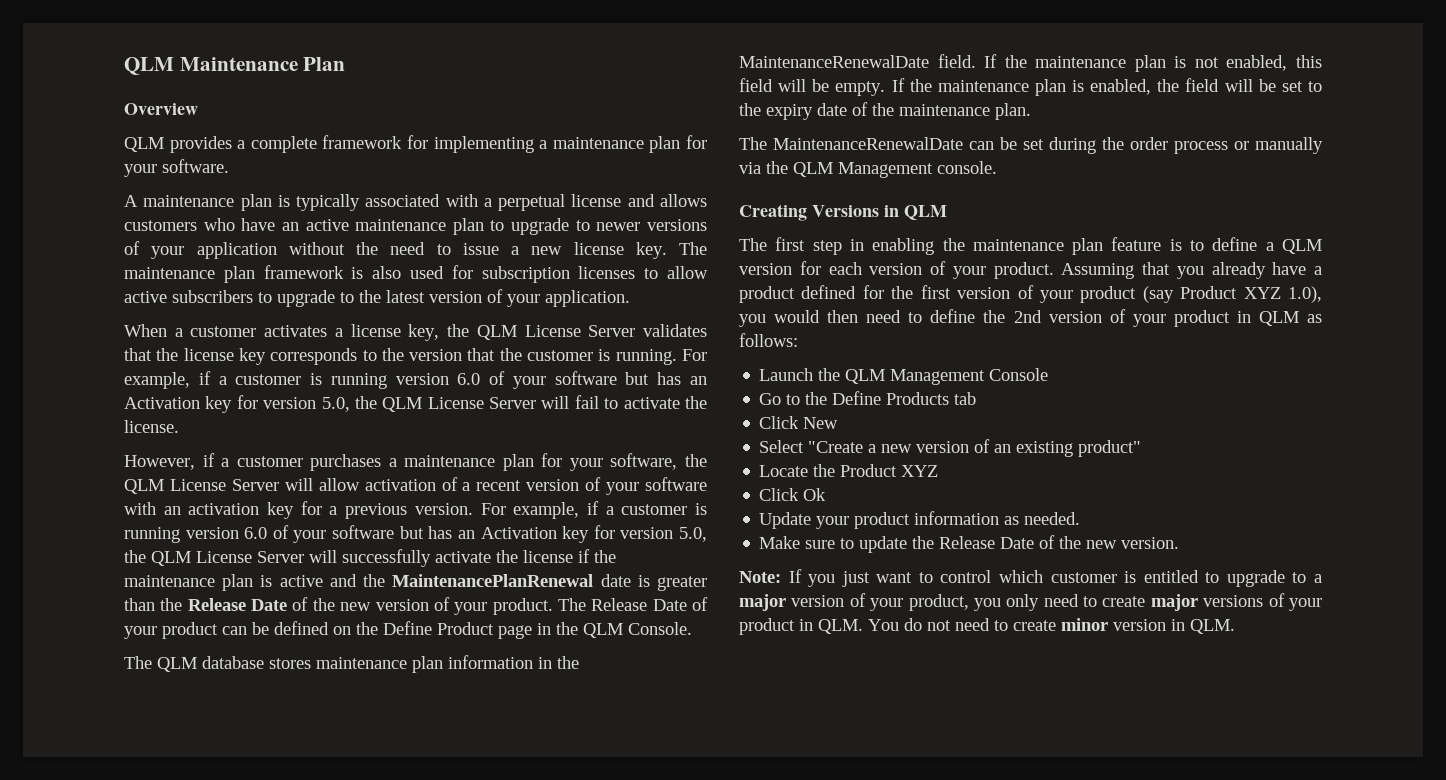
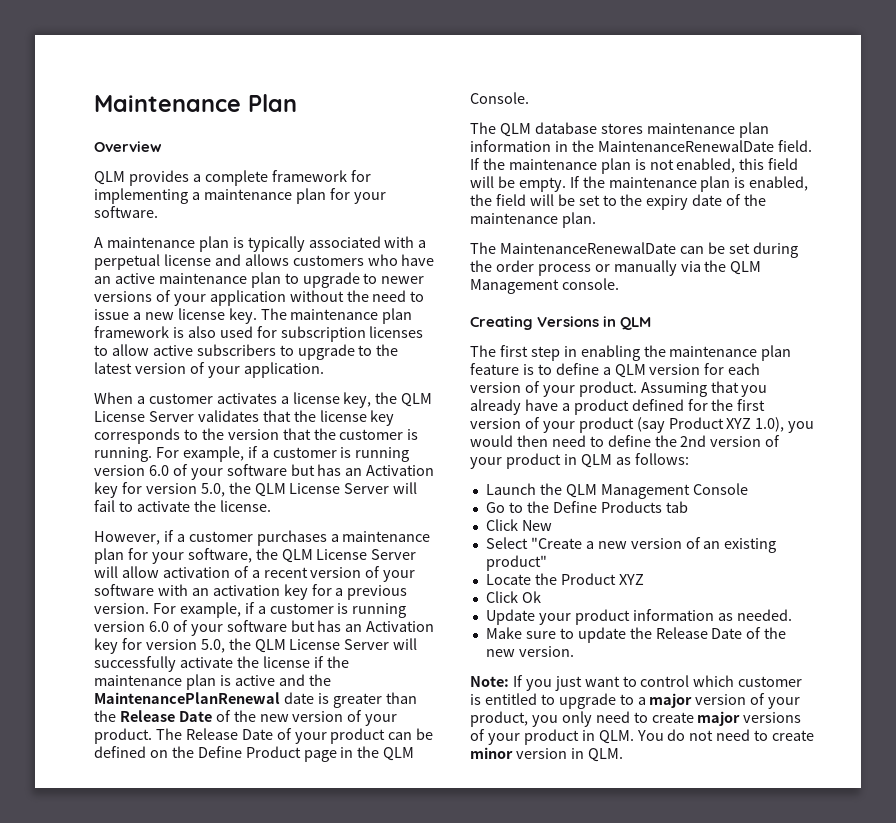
[124,57,174,75] QLM -> (94, 103) none

